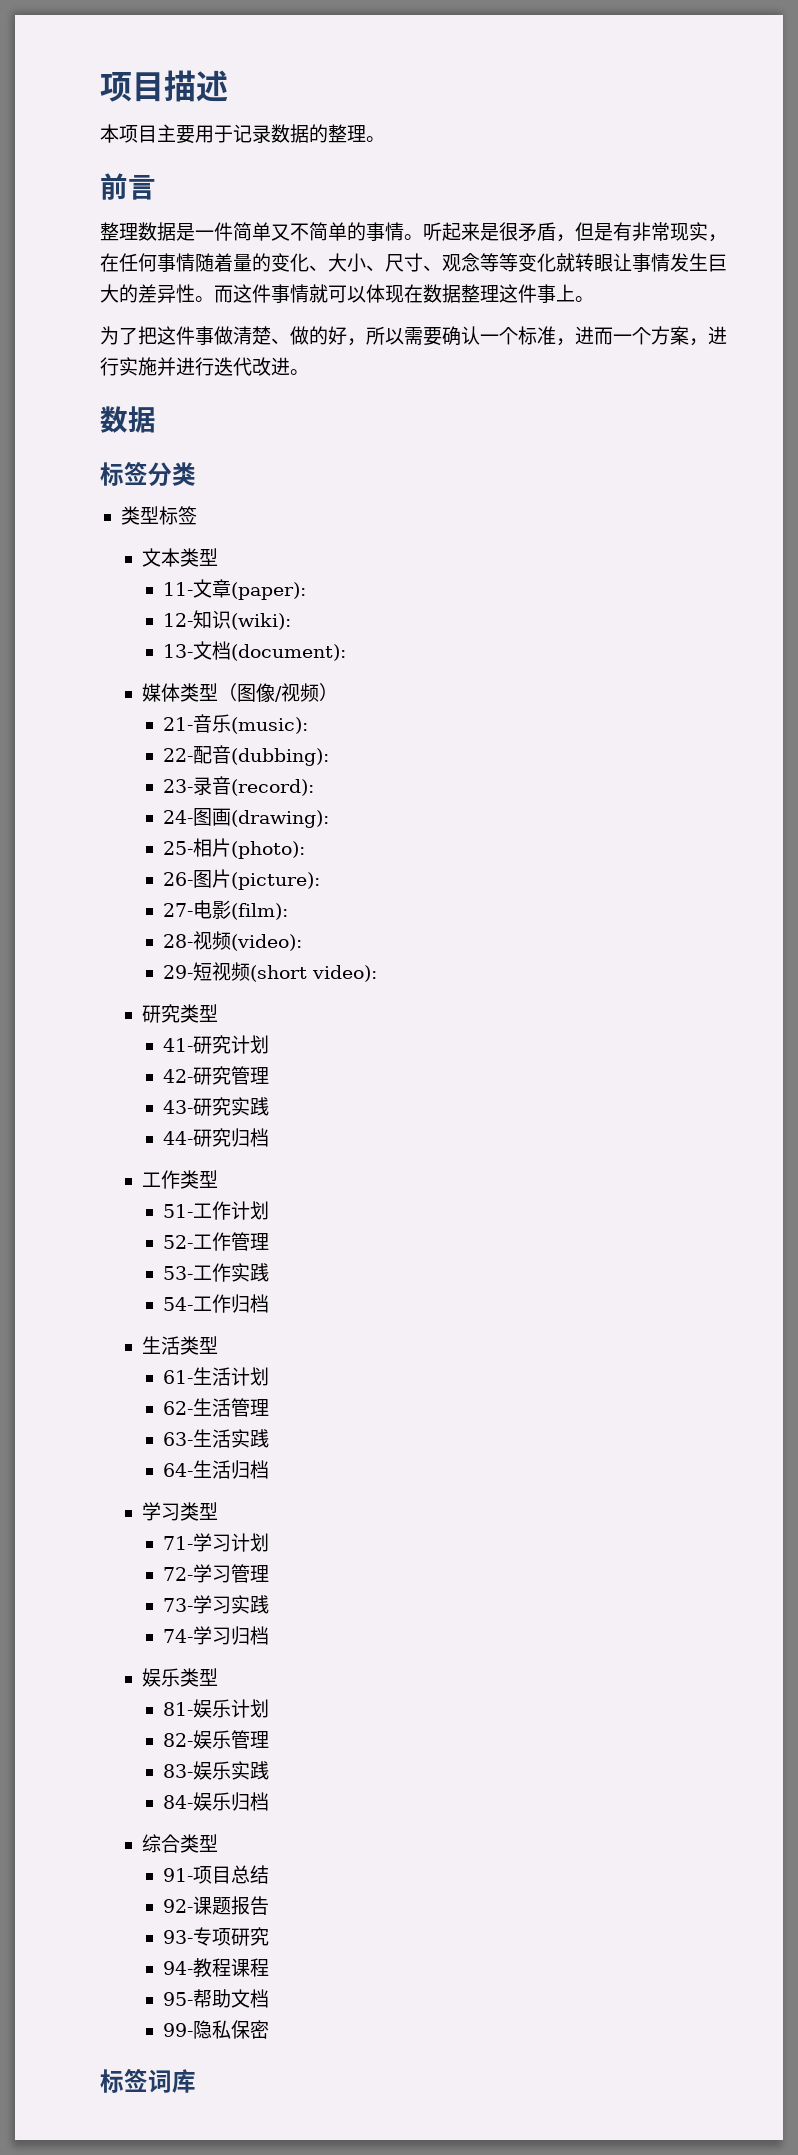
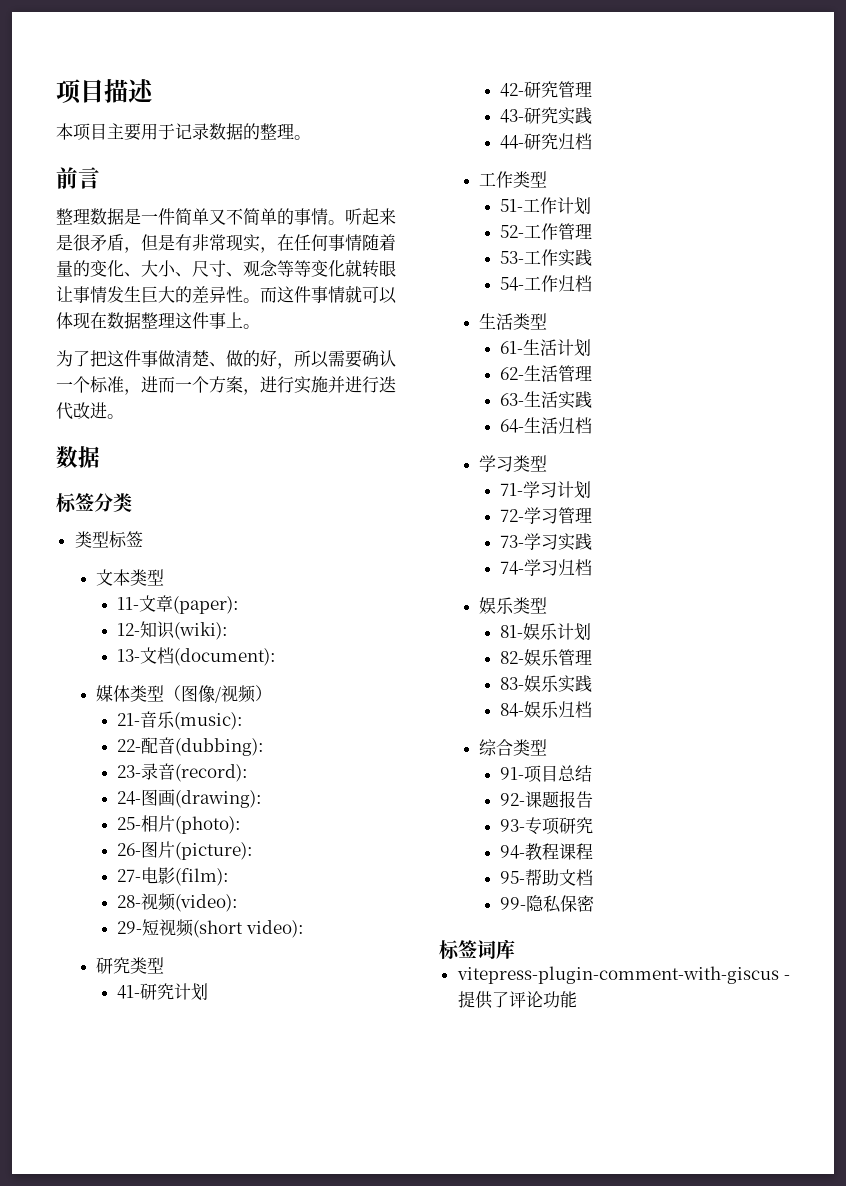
(196, 2081) none -> [456,966,790,984] [457,991,577,1009] // vitepress-plugin-comment-with-giscus -提供了评论功能

